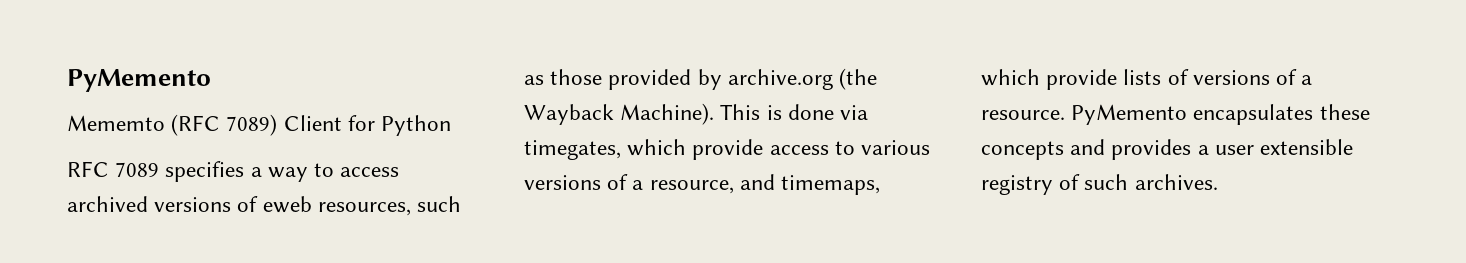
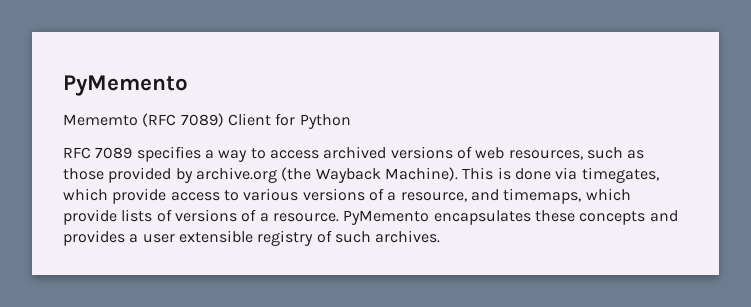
[262,196,312,213] eweb -> [475,147,505,159] web

